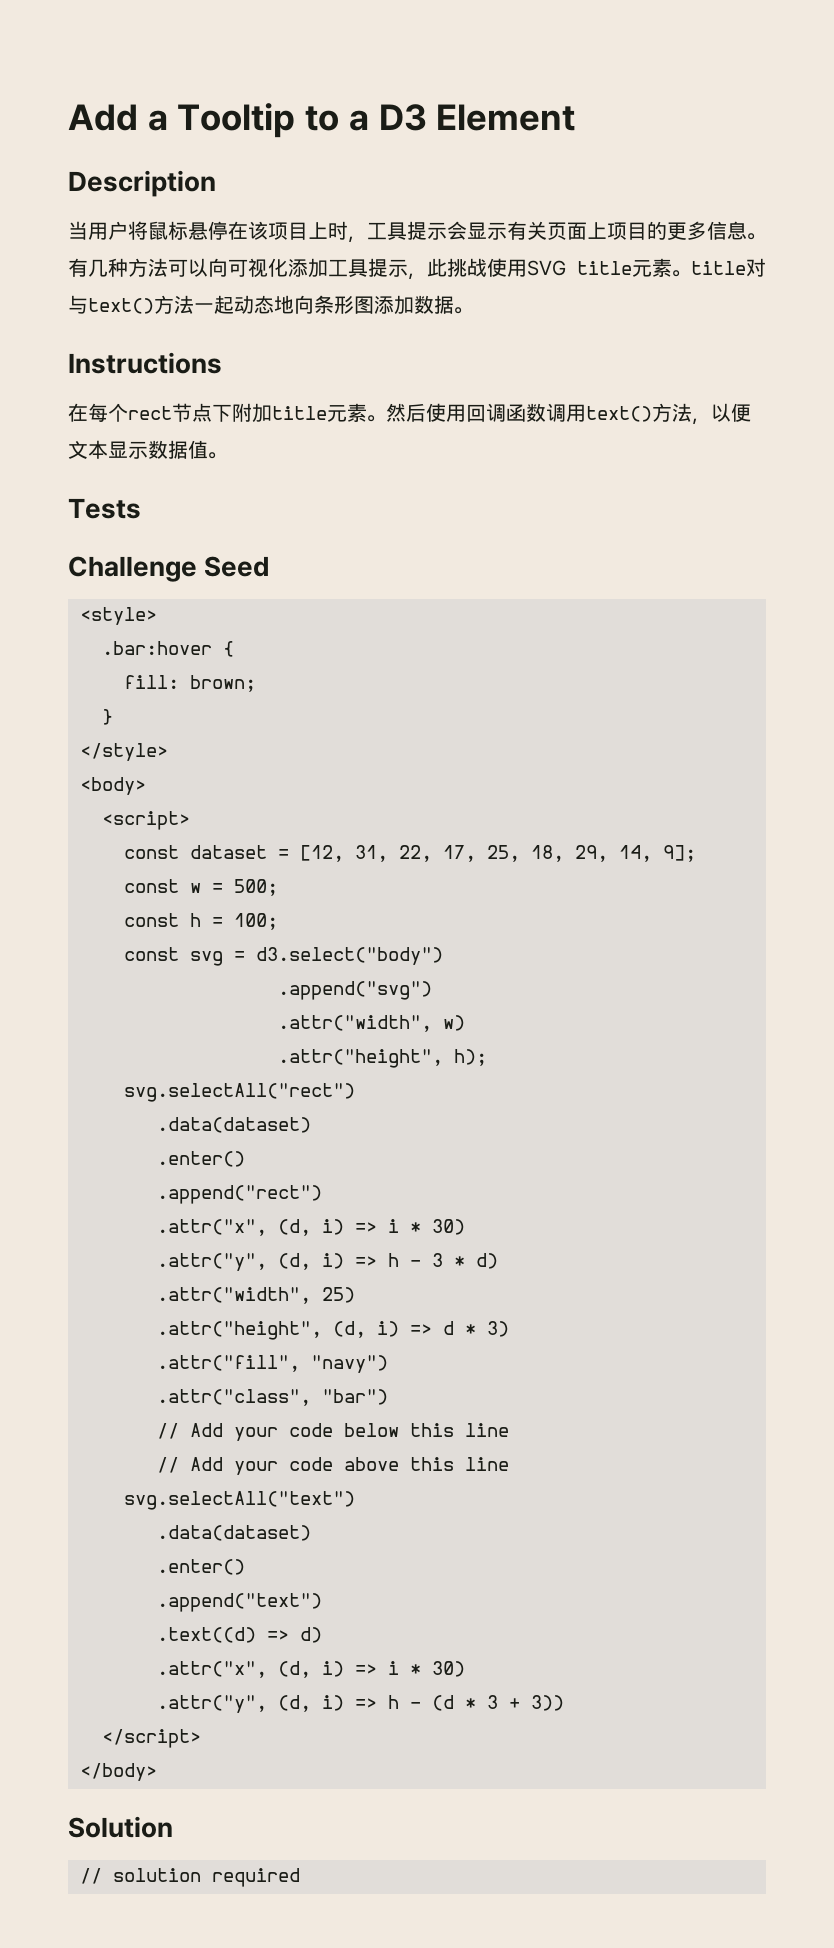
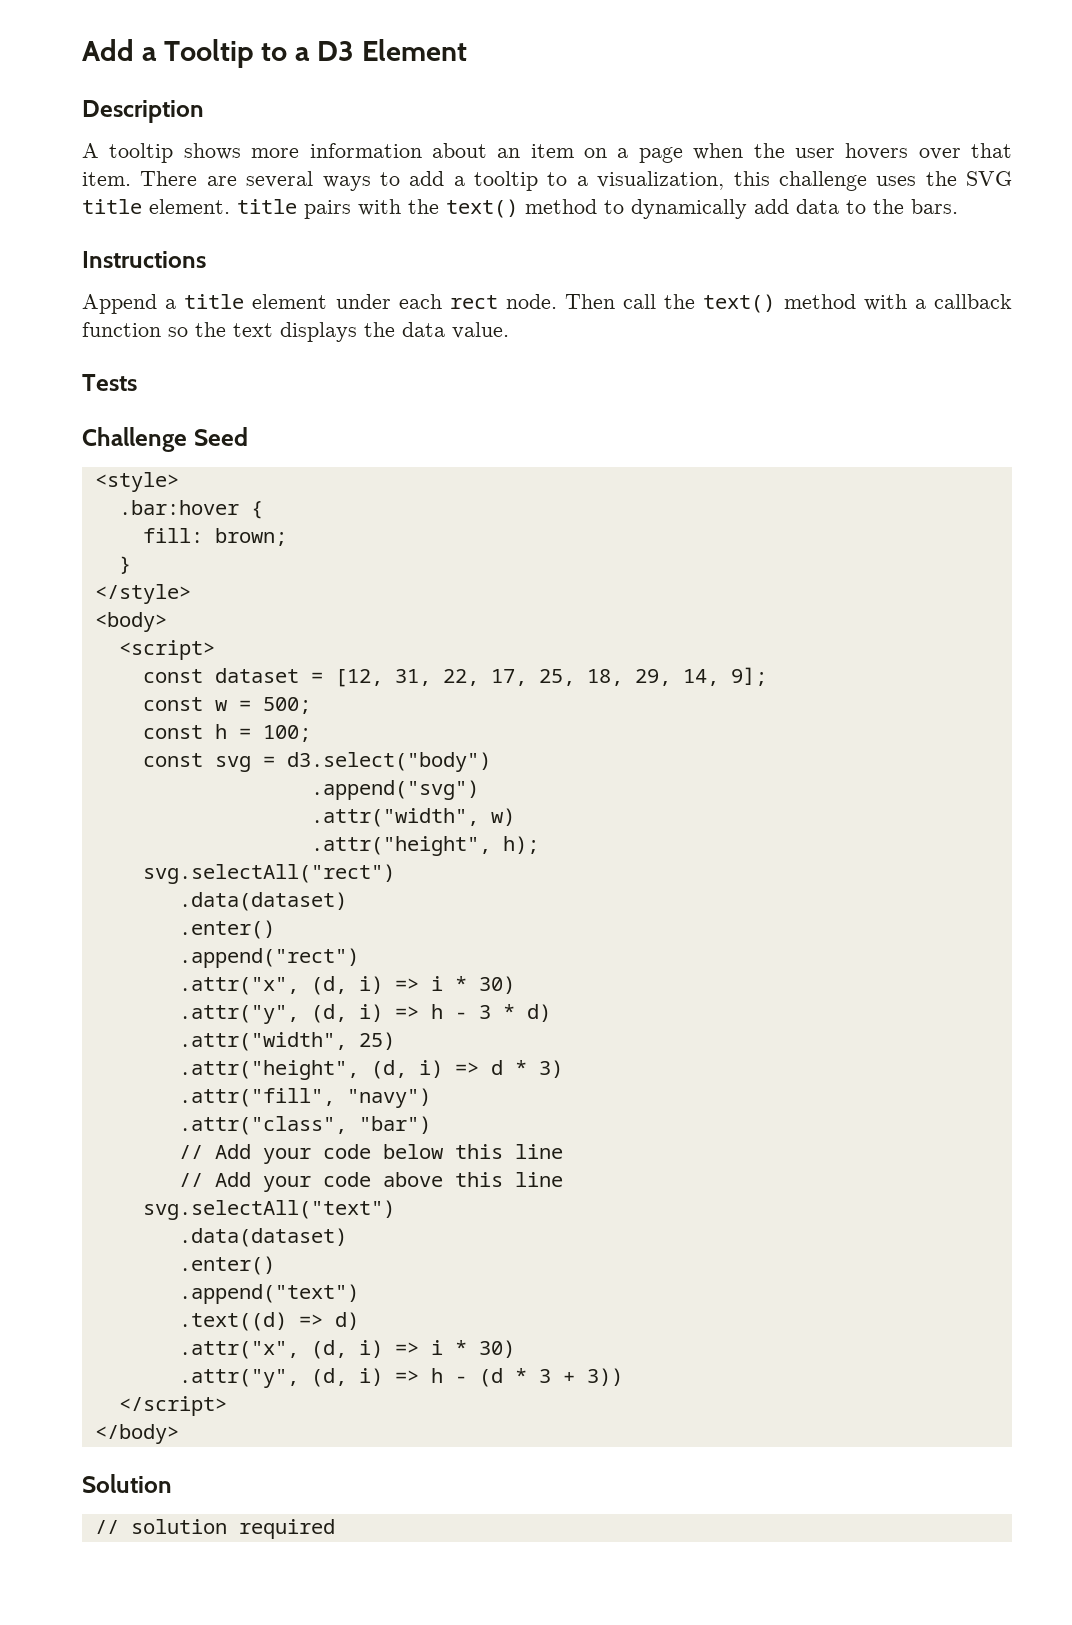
[68,221,766,243] [68,258,766,280] [68,295,473,315] [68,352,222,374] [68,403,751,425] [68,440,227,459] 当用户将鼠标悬停在该项目上时，工具提示会显示有关页面上项目的更多信息。有几种方法可以向可视化添加工具提示，此挑战使用SVG title元素。title对与text()方法一起动态地向条形图添加数据。 // Instructions // 在每个rect节点下附加title元素。然后使用回调函数调用text()方法，以便文本显示数据值。 -> [82,143,1012,163] [82,171,1012,191] [82,199,958,219] [82,251,206,268] [82,294,1012,314] [82,322,509,342] A tooltip shows more information about an item on a page when the user hovers over that item. There are several ways to add a tooltip to a visualization, this challenge uses the SVG title element. title pairs with the text() method to dynamically add data to the bars. // Instructions // Append a title element under each rect node. Then call the text() method with a callback function so the text displays the data value.

